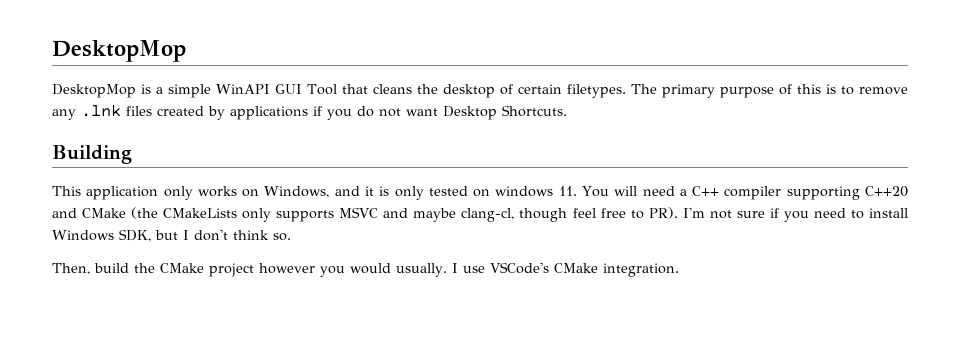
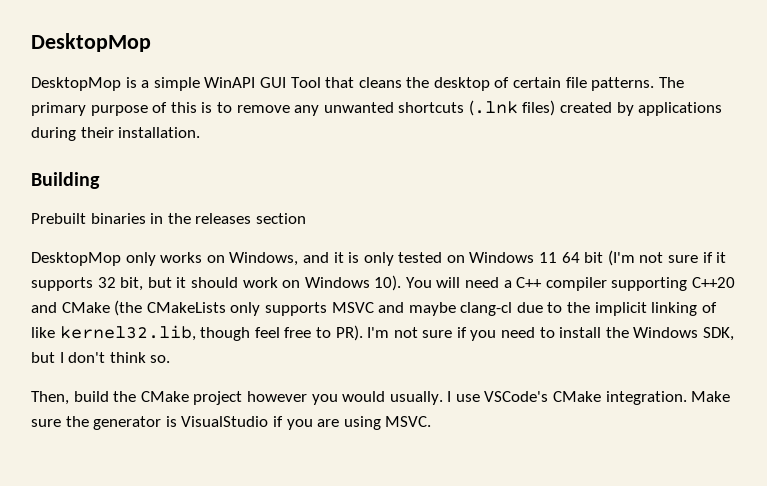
[566,84,626,98] filetypes. -> [565,77,655,91] file patterns.
[81,105,567,120] [52,145,132,164] [52,186,159,200] .lnk files created by applications if you do not want Desktop Shortcuts. // Building // This application -> [323,100,723,116] [31,127,201,141] [31,172,100,189] [31,213,306,224] [31,252,121,266] unwanted shortcuts (.lnk files) created by applications during their installation. // Building // Prebuilt binaries in the releases section // DesktopMop
[495,186,577,197] windows 11. -> [469,250,727,266] [31,275,402,291] Windows 11 64 bit (I'm not sure if it supports 32 bit, but it should work on Windows 10).
[461,208,515,222] clang-cl, -> [460,302,717,316] [31,325,196,341] clang-cl due to the implicit linking of like kernel32.lib,
(908, 213) none -> [605,327,629,338] the
(679, 270) none -> [691,391,731,402] [31,416,432,430] Make sure the generator is VisualStudio if you are using MSVC.

